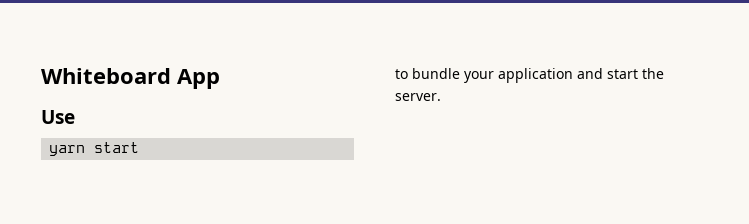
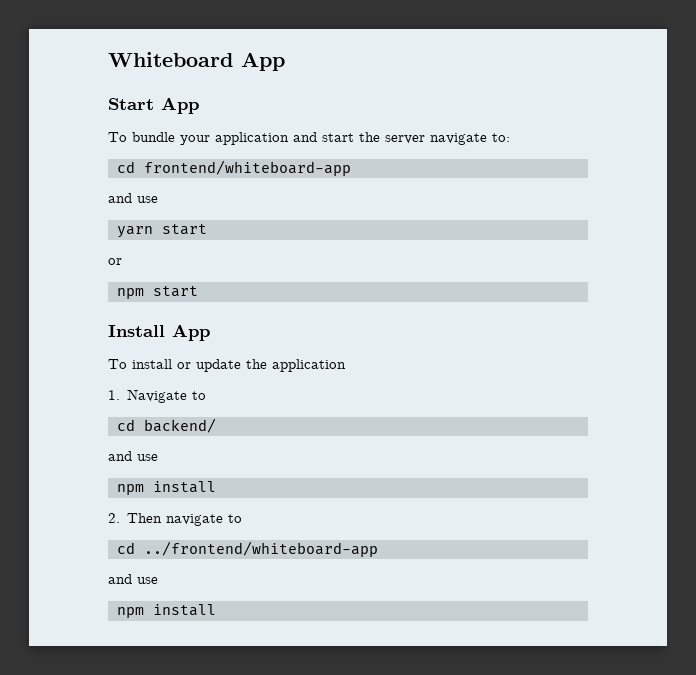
[41,110,75,124] [49,142,140,156] [395,69,408,79] Use // yarn start // to -> [108,97,199,114] [108,132,127,142] Start App // To
[395,93,441,101] server. -> [385,133,510,145] [116,160,351,176] [108,193,158,203] [116,224,207,238] [108,258,122,265] [116,286,198,299] [108,324,210,341] [108,359,346,372] [108,389,207,403] [116,418,216,433] [108,451,158,461] [116,481,216,495] [108,513,243,526] [116,541,378,557] [108,574,158,584] [116,604,216,618] server navigate to: // cd frontend/whiteboard-app // and use // yarn start // or // npm start // Install App // To install or update the application // 1. Navigate to // cd backend/ // and use // npm install // 2. Then navigate to // cd ../frontend/whiteboard-app // and use // npm install

